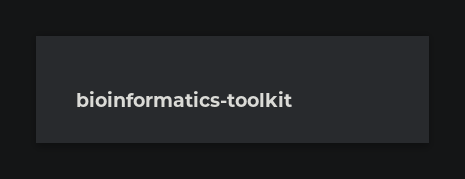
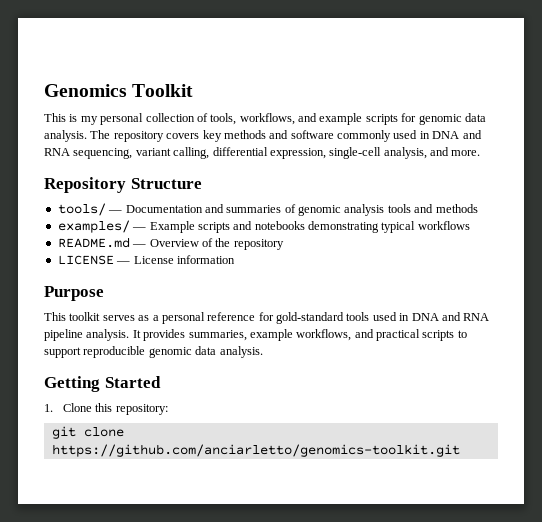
[76,91,292,107] bioinformatics-toolkit -> [44,84,194,97] [44,113,486,125] [44,130,482,142] [44,147,481,159] [44,177,202,193] [57,203,478,216] [57,220,470,233] [57,237,284,250] [57,255,235,265] [44,286,104,301] [44,312,490,324] [44,329,467,341] [44,346,263,358] [44,376,161,392] [44,403,168,415] [51,426,124,439] [51,444,460,457] Genomics Toolkit // This is my personal collection of tools, workflows, and example scripts for genomic data analysis. The repository covers key methods and software commonly used in DNA and RNA sequencing, variant calling, differential expression, single-cell analysis, and more. // Repository Structure // tools/ — Documentation and summaries of genomic analysis tools and methods // examples/ — Example scripts and notebooks demonstrating typical workflows // README.md — Overview of the repository // LICENSE — License information // Purpose // This toolkit serves as a personal reference for gold-standard tools used in DNA and RNA pipeline analysis. It provides summaries, example workflows, and practical scripts to support reproducible genomic data analysis. // Getting Started // 1. Clone this repository: // git clone https://github.com/anciarletto/genomics-toolkit.git

